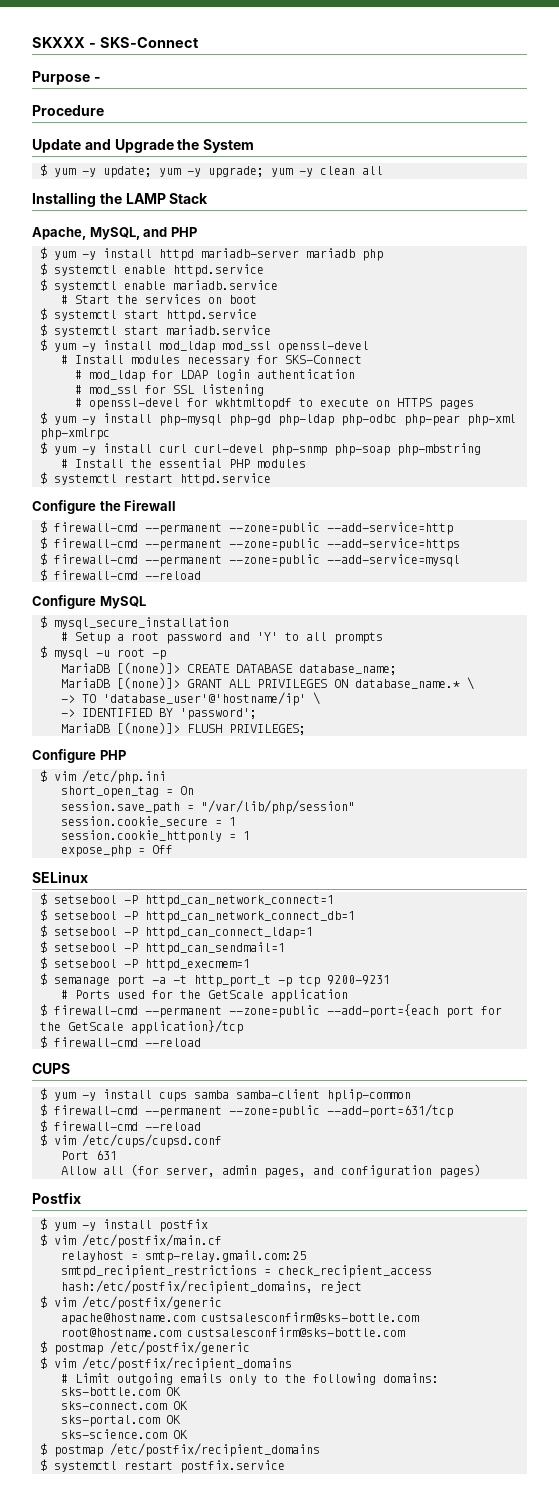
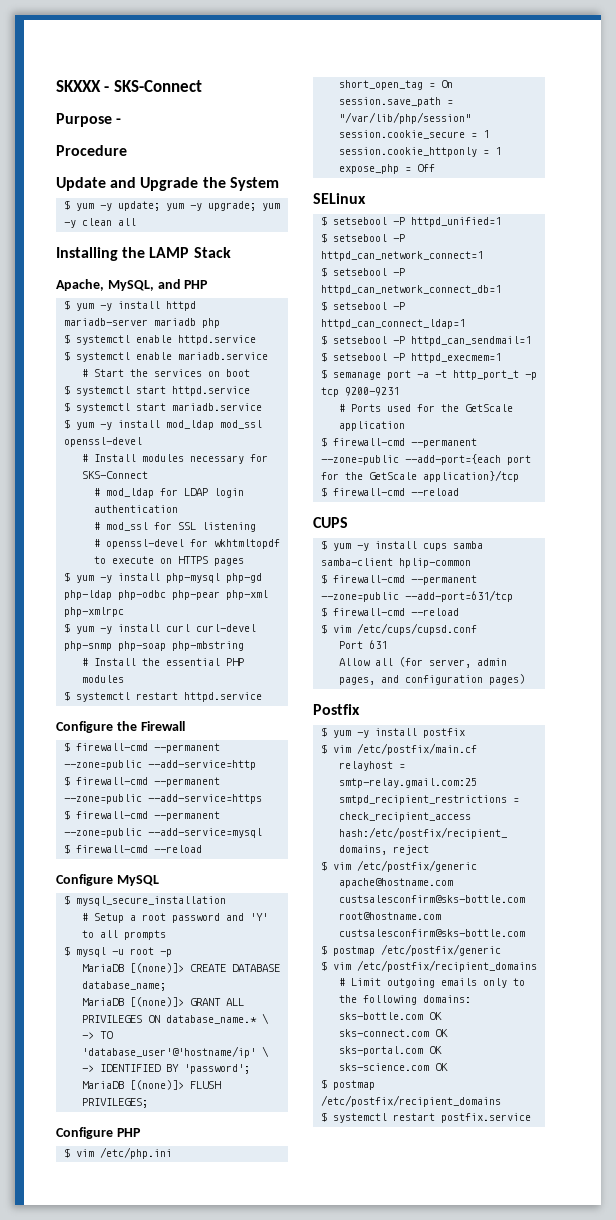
(88, 877) none -> [320,216,501,227] // $ setsebool -P httpd_unified=1

